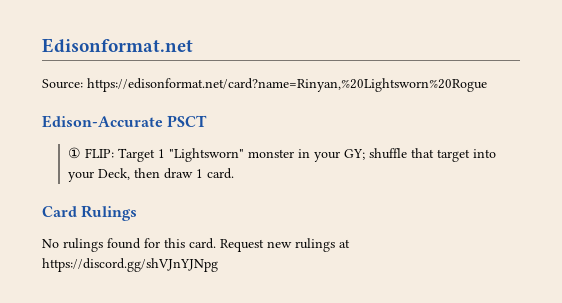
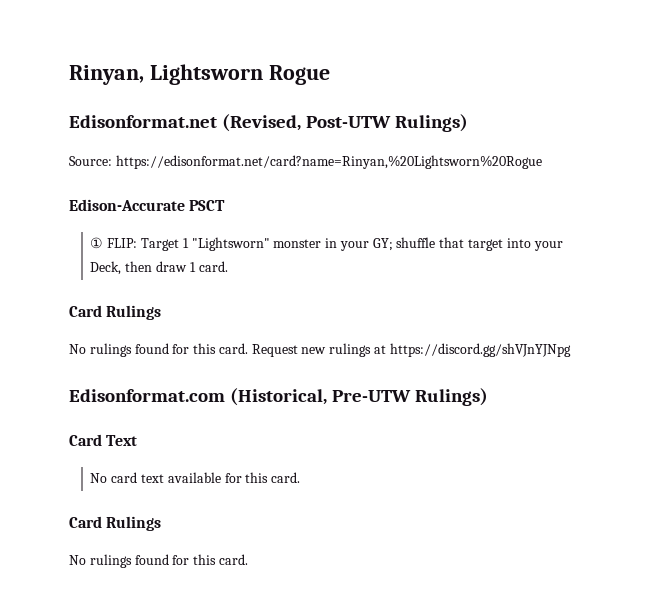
[42,38,193,53] Edisonformat.net -> [69,64,330,85] [69,114,469,132] Rinyan, Lightsworn Rogue // Edisonformat.net (Revised, Post-UTW Rulings)
(218, 265) none -> [69,388,489,406] [69,434,138,446] [90,472,301,483] [69,516,162,531] [69,554,248,568] // Edisonformat.com (Historical, Pre-UTW Rulings) // Card Text // No card text available for this card. // Card Rulings // No rulings found for this card.

